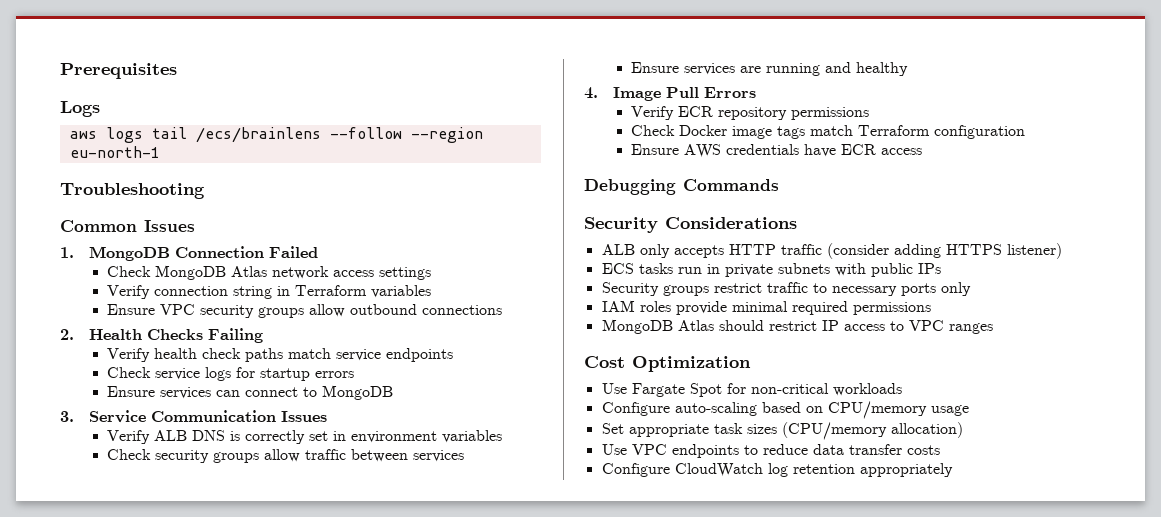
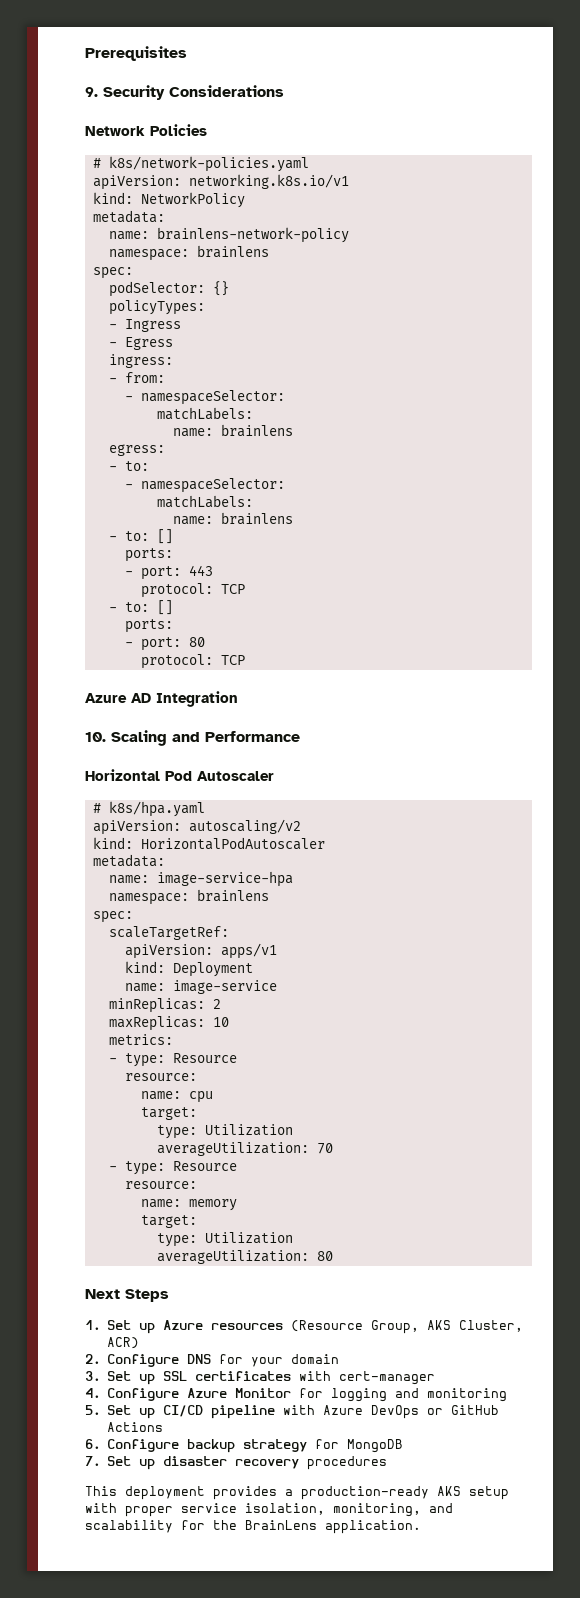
[60,101,100,117] [69,127,483,143] [69,146,160,158] [60,183,205,199] [60,220,195,232] [60,246,319,261] [106,265,431,280] [106,285,431,299] [106,304,502,318] [60,328,264,343] [106,348,453,362] [106,367,354,381] [106,385,393,400] [60,410,328,423] [106,430,502,444] [106,449,464,463] [630,62,908,76] [584,87,757,101] [630,106,869,120] [630,125,1025,139] [630,144,922,158] [584,179,779,195] [584,217,797,233] [601,243,1062,259] [601,263,941,277] [601,282,971,296] [601,300,931,315] [601,319,993,334] [584,356,751,372] [601,383,902,397] [601,401,969,419] [601,422,963,440] [601,444,940,458] [601,463,953,477] Logs // aws logs tail /ecs/brainlens --follow --region eu-north-1 // Troubleshooting // Common Issues // 1. MongoDB Connection Failed // Check MongoDB Atlas network access settings // Verify connection string in Terraform variables // Ensure VPC security groups allow outbound connections // 2. Health Checks Failing // Verify health check paths match service endpoints // Check service logs for startup errors // Ensure services can connect to MongoDB // 3. Service Communication Issues // Verify ALB DNS is correctly set in environment variables // Check security groups allow traffic between services // Ensure services are running and healthy // 4. Image Pull Errors // Verify ECR repository permissions // Check Docker image tags match Terraform configuration // Ensure AWS credentials have ECR access // Debugging Commands // Security Considerations // ALB only accepts HTTP traffic (consider adding HTTPS listener) // ECS tasks run in private subnets with public IPs // Security groups restrict traffic to necessary ports only // IAM roles provide minimal required permissions // MongoDB Atlas should restrict IP access to VPC ranges // Cost Optimization // Use Fargate Spot for non-critical workloads // Configure auto-scaling based on CPU/memory usage // Set appropriate task sizes (CPU/memory allocation) // Use VPC endpoints to reduce data transfer costs // Configure CloudWatch log retention appropriately -> [85,85,284,100] [85,124,207,136] [92,156,309,172] [92,174,349,190] [92,192,245,208] [92,210,165,223] [108,227,349,243] [108,245,269,261] [92,267,133,279] [108,281,229,297] [108,300,205,315] [108,319,181,332] [108,337,173,350] [108,354,173,368] [108,372,165,383] [124,390,285,405] [156,407,253,420] [172,424,293,437] [108,444,165,456] [108,461,149,471] [124,478,285,493] [156,495,253,508] [172,512,293,525] [108,529,173,544] [124,548,173,562] [124,565,213,580] [140,583,245,598] [108,600,173,615] [124,619,173,633] [124,637,205,651] [140,654,245,669] [85,691,238,707] [85,730,300,746] [85,769,274,781] [92,801,205,817] [92,819,301,835] [92,837,325,850] [92,854,165,867] [108,871,293,887] [108,889,269,905] [92,911,133,923] [108,926,229,940] [124,943,277,959] [124,961,253,977] [124,980,277,994] [108,998,221,1013] [108,1016,229,1031] [108,1034,173,1045] [108,1053,237,1067] [124,1073,197,1081] [140,1091,213,1103] [140,1107,197,1120] [156,1124,293,1139] [156,1142,333,1156] [108,1161,237,1175] [124,1181,197,1189] [140,1199,237,1211] [140,1215,197,1228] [156,1232,293,1247] [156,1250,333,1264] [85,1289,169,1302] [85,1320,524,1334] [107,1337,140,1349] [85,1354,340,1367] [85,1371,436,1385] [85,1388,508,1402] [85,1405,500,1419] [107,1422,164,1432] [85,1439,404,1453] [85,1456,388,1470] [85,1486,509,1500] [85,1503,453,1517] [85,1520,421,1534] 9. Security Considerations // Network Policies // # k8s/network-policies.yaml // apiVersion: networking.k8s.io/v1 // kind: NetworkPolicy // metadata: // name: brainlens-network-policy // namespace: brainlens // spec: // podSelector: {} // policyTypes: // - Ingress // - Egress // ingress: // - from: // - namespaceSelector: // matchLabels: // name: brainlens // egress: // - to: // - namespaceSelector: // matchLabels: // name: brainlens // - to: [] // ports: // - port: 443 // protocol: TCP // - to: [] // ports: // - port: 80 // protocol: TCP // Azure AD Integration // 10. Scaling and Performance // Horizontal Pod Autoscaler // # k8s/hpa.yaml // apiVersion: autoscaling/v2 // kind: HorizontalPodAutoscaler // metadata: // name: image-service-hpa // namespace: brainlens // spec: // scaleTargetRef: // apiVersion: apps/v1 // kind: Deployment // name: image-service // minReplicas: 2 // maxReplicas: 10 // metrics: // - type: Resource // resource: // name: cpu // target: // type: Utilization // averageUtilization: 70 // - type: Resource // resource: // name: memory // target: // type: Utilization // averageUtilization: 80 // Next Steps // 1. Set up Azure resources (Resource Group, AKS Cluster, ACR) // 2. Configure DNS for your domain // 3. Set up SSL certificates with cert-manager // 4. Configure Azure Monitor for logging and monitoring // 5. Set up CI/CD pipeline with Azure DevOps or GitHub Actions // 6. Configure backup strategy for MongoDB // 7. Set up disaster recovery procedures // This deployment provides a production-ready AKS setup with proper service isolation, monitoring, and scalability for the BrainLens application.

